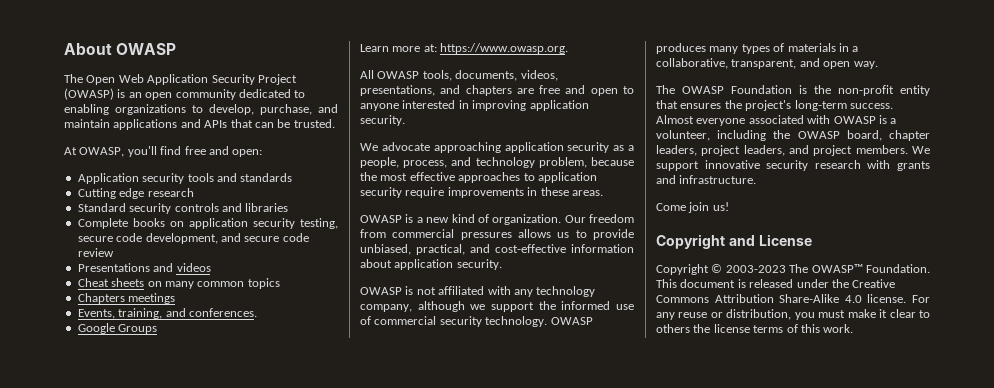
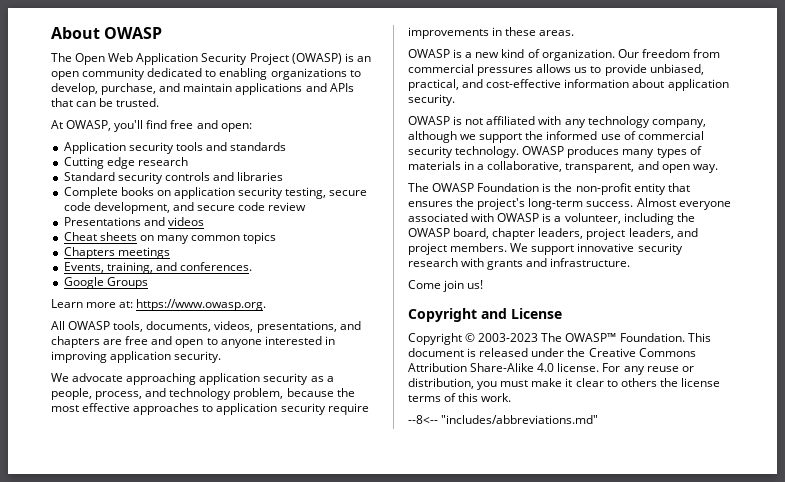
(854, 328) none -> [408,415,599,424] // --8<-- "includes/abbreviations.md"

